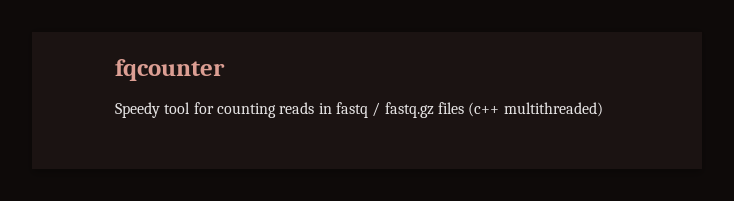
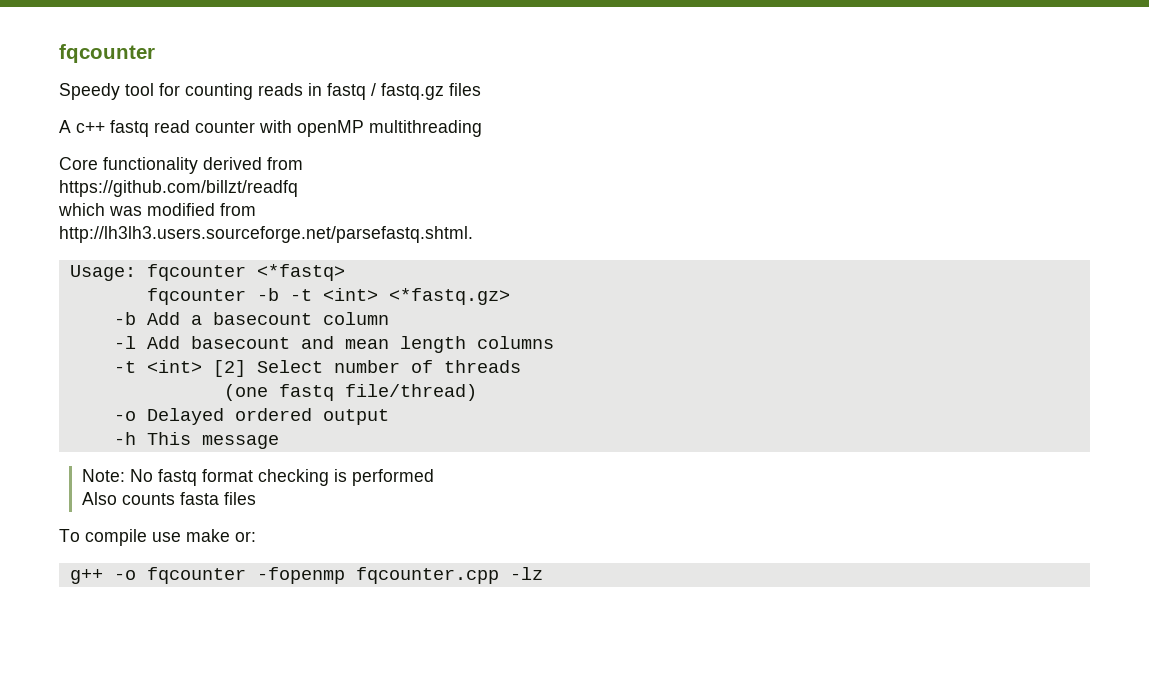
[468,102,603,117] (c++ multithreaded) -> [59,120,482,137] [59,157,303,174] [59,180,298,197] [58,203,256,216] [59,226,473,243] [69,264,345,281] [146,288,510,305] [113,312,389,325] [113,336,554,353] [113,360,521,377] [223,384,477,401] [113,408,389,425] [113,432,279,449] [81,469,434,486] [81,492,256,505] [59,529,256,546] [69,567,543,584] // A c++ fastq read counter with openMP multithreading // Core functionality derived from // https://github.com/billzt/readfq // which was modified from // http://lh3lh3.users.sourceforge.net/parsefastq.shtml. // Usage: fqcounter <*fastq> // fqcounter -b -t <int> <*fastq.gz> // -b Add a basecount column // -l Add basecount and mean length columns // -t <int> [2] Select number of threads // (one fastq file/thread) // -o Delayed ordered output // -h This message // Note: No fastq format checking is performed // Also counts fasta files // To compile use make or: // g++ -o fqcounter -fopenmp fqcounter.cpp -lz

